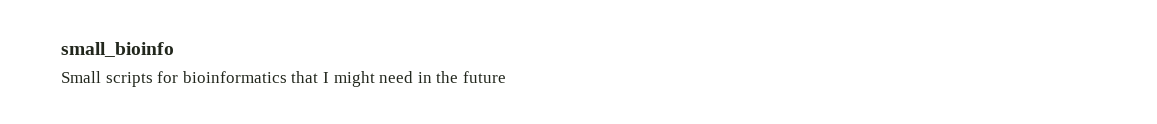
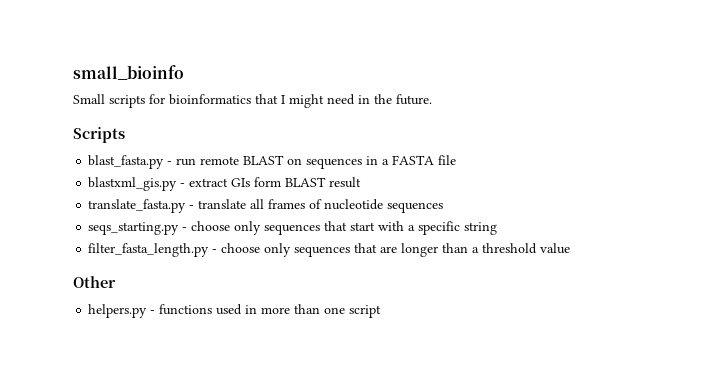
[462,71,506,83] future -> [396,94,432,105] [73,127,125,143] [88,155,457,169] [88,177,362,191] [88,199,444,213] [88,221,498,235] [88,243,571,257] [73,276,116,288] [88,304,382,318] future. // Scripts // blast_fasta.py - run remote BLAST on sequences in a FASTA file // blastxml_gis.py - extract GIs form BLAST result // translate_fasta.py - translate all frames of nucleotide sequences // seqs_starting.py - choose only sequences that start with a specific string // filter_fasta_length.py - choose only sequences that are longer than a threshold value // Other // helpers.py - functions used in more than one script

